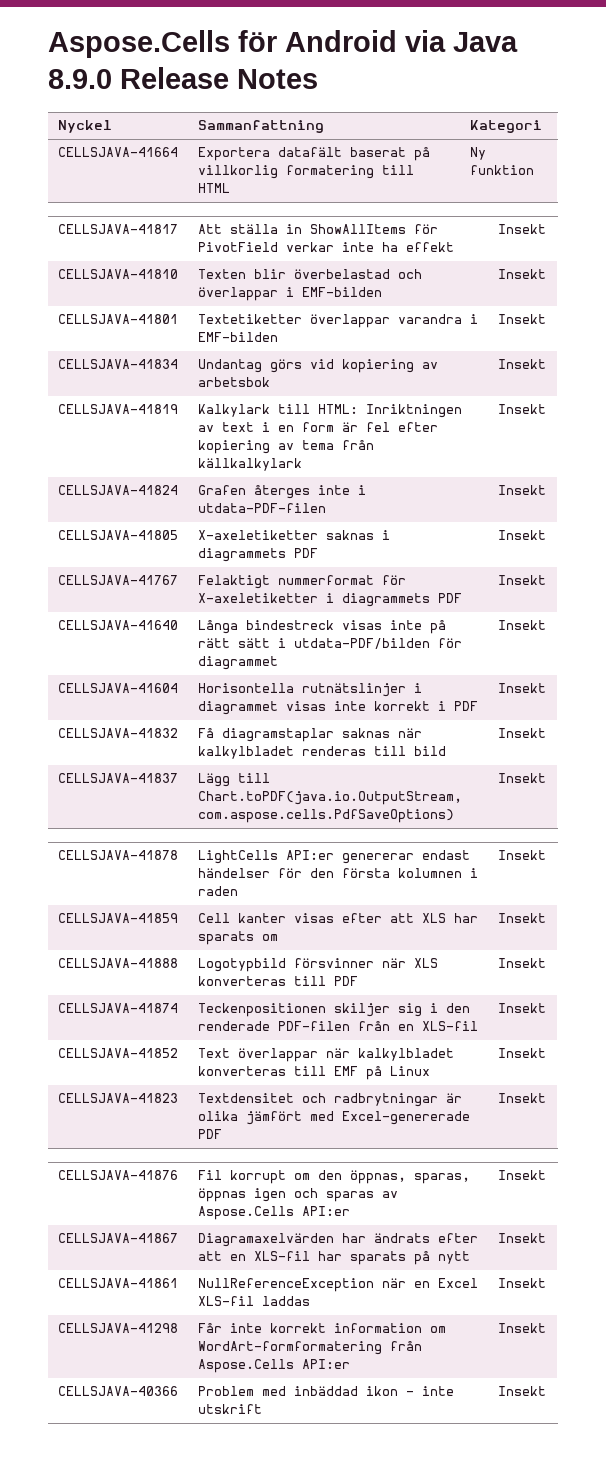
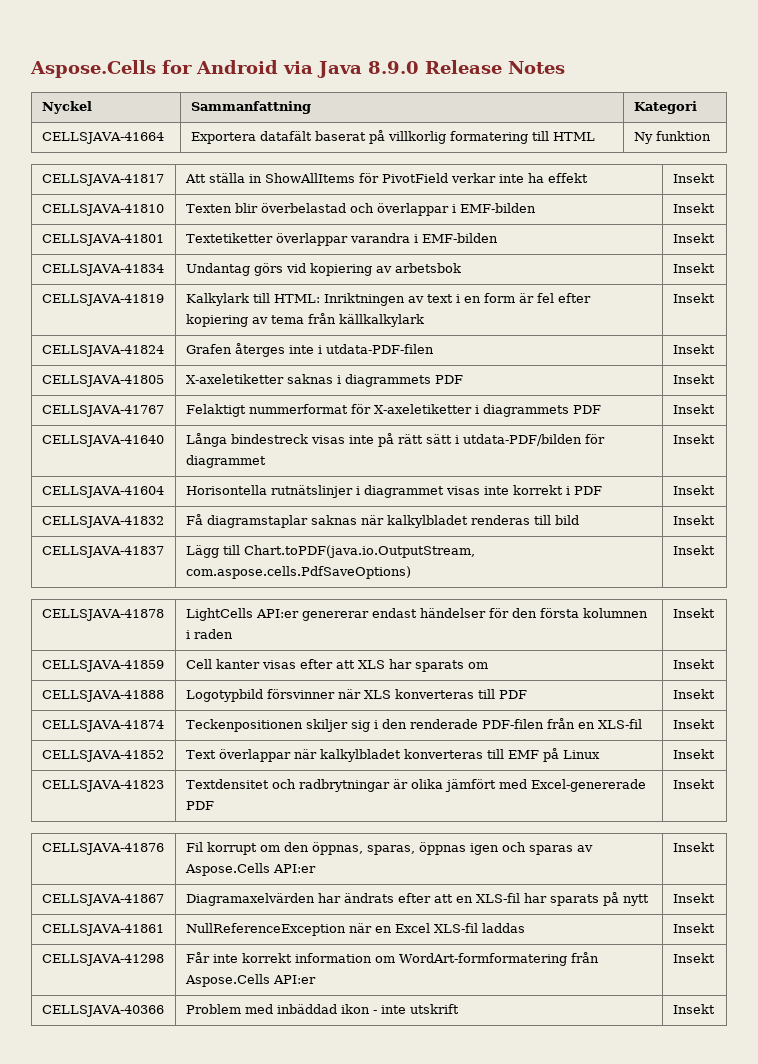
[48,30,277,58] Aspose.Cells för -> [30,60,192,78] Aspose.Cells for

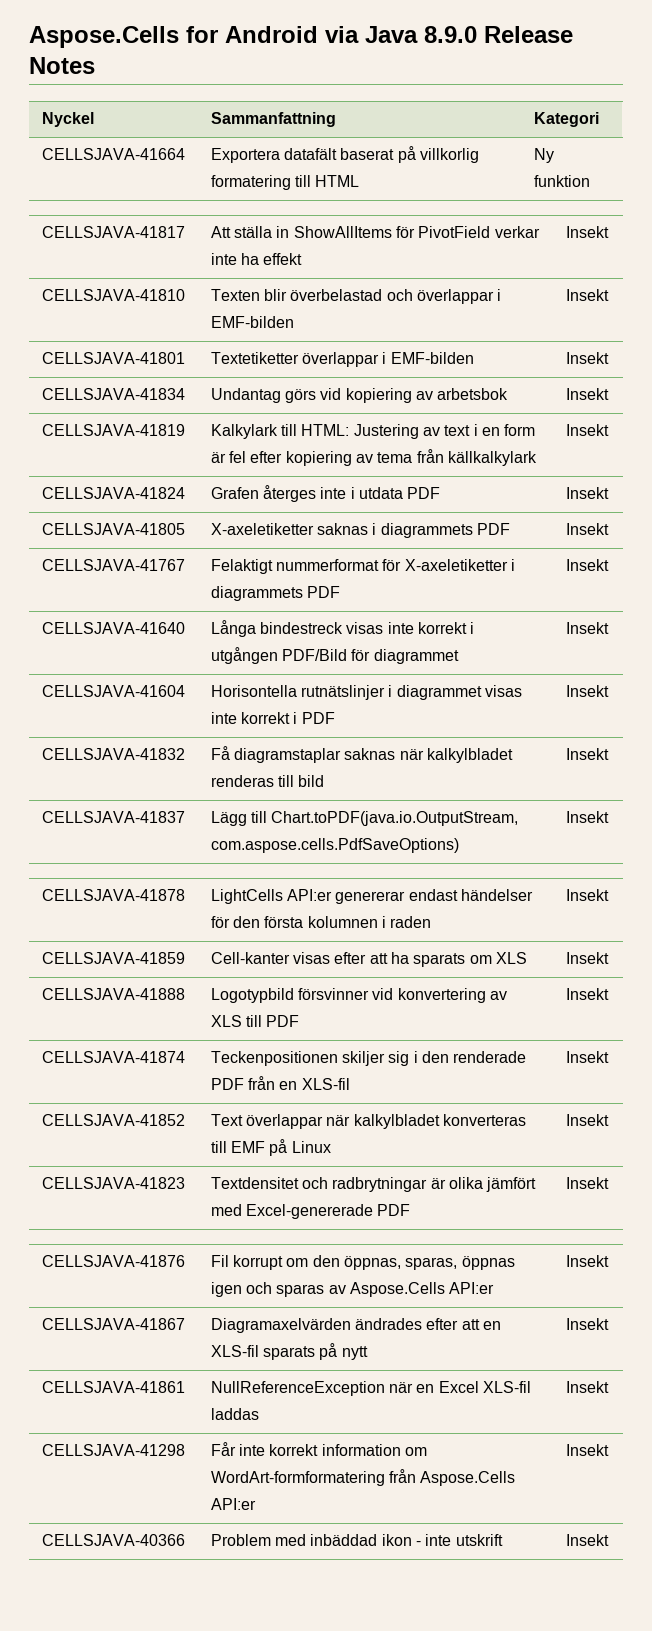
[349,233,410,243] varandra -> (380, 359) none
[323,293,405,306] Inriktningen -> [353,424,419,439] Justering
[325,344,434,354] utdata-PDF-filen -> [359,487,441,499] utdata PDF
[377,433,582,447] på rätt sätt i utdata-PDF/bilden -> [418,622,475,634] [210,647,348,664] korrekt i utgången PDF/Bild
[185,659,260,669] Cell kanter -> [210,952,290,964] Cell-kanter
[357,659,412,669] XLS har -> [391,952,410,964] ha
(488, 665) none -> [496,952,528,964] XLS
[337,689,474,699] när XLS konverteras -> [372,988,508,1003] [210,1015,242,1027] vid konvertering av XLS
[481,719,544,729] PDF-filen -> [210,1078,244,1090] PDF
[317,893,394,903] har ändrats -> [355,1318,423,1330] ändrades
[523,893,547,903] har -> (259, 1351) none

